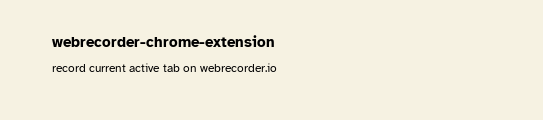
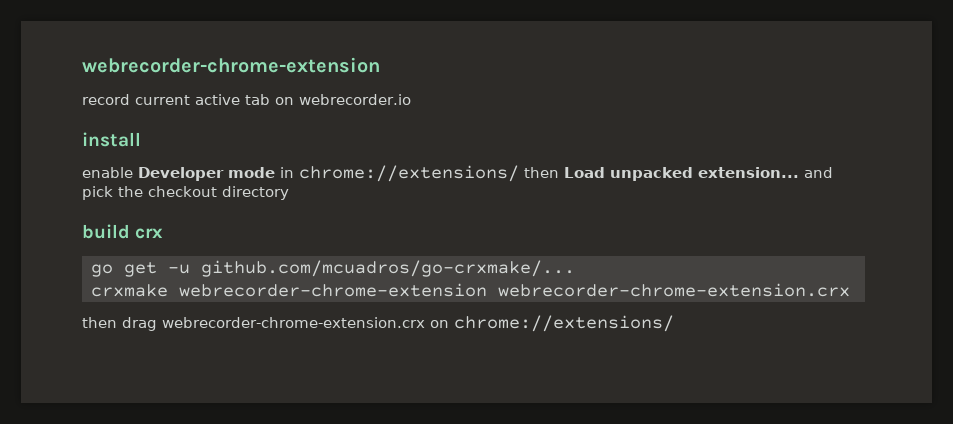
(278, 67) none -> [82,132,141,147] [82,165,833,182] [82,186,289,200] [82,224,164,239] [91,260,575,277] [91,283,850,297] [82,315,674,332] // install // enable Developer mode in chrome://extensions/ then Load unpacked extension... and pick the checkout directory // build crx // go get -u github.com/mcuadros/go-crxmake/... // crxmake webrecorder-chrome-extension webrecorder-chrome-extension.crx // then drag webrecorder-chrome-extension.crx on chrome://extensions/

